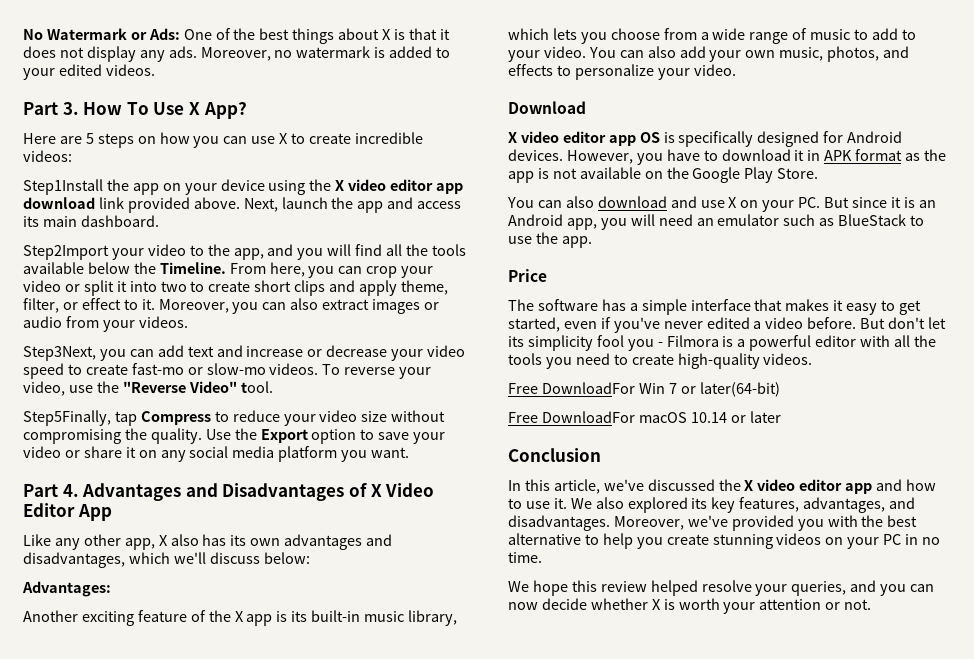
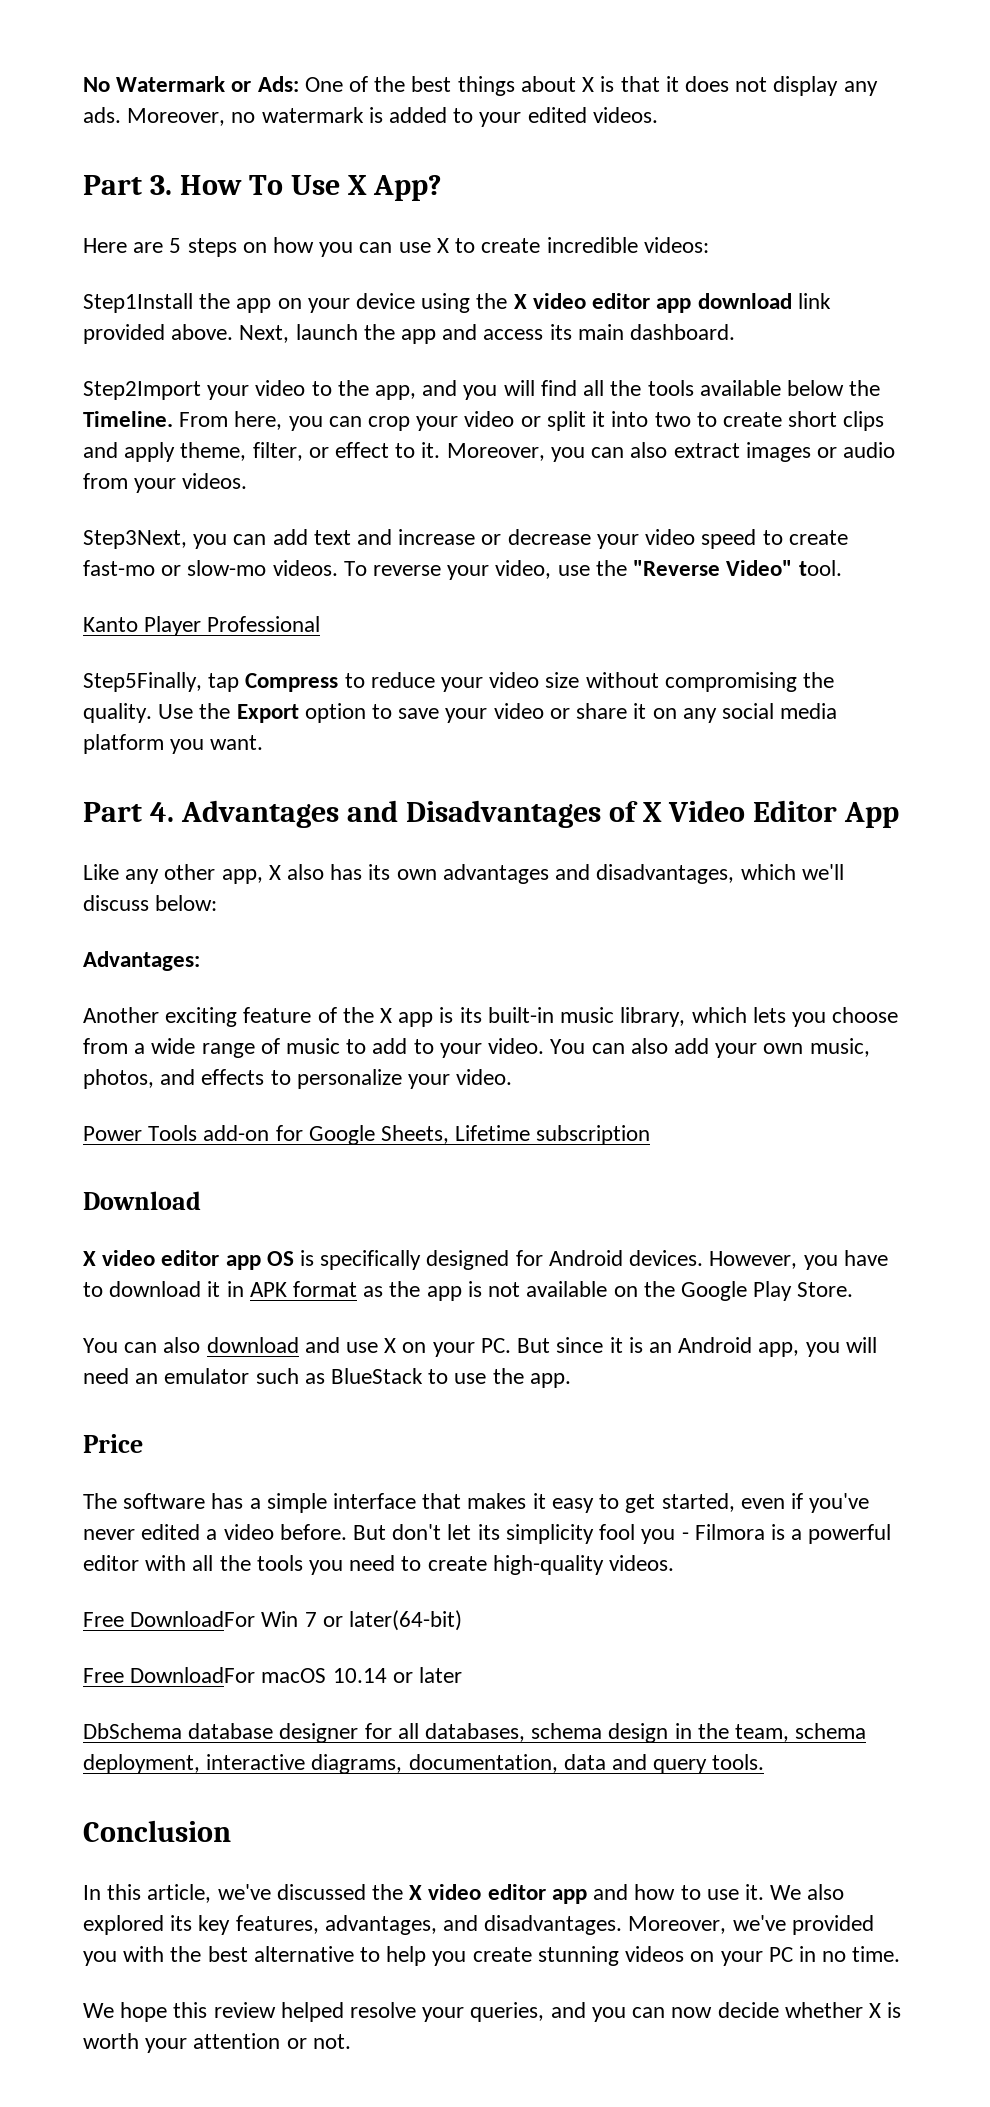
(273, 387) none -> [83,616,321,636] // Kanto Player Professional
(736, 70) none -> [83,1125,651,1145] // Power Tools add-on for Google Sheets, Lifetime subscription
(781, 417) none -> [83,1723,867,1743] [83,1754,765,1774] // DbSchema database designer for all databases, schema design in the team, schema deployment, interactive diagrams, documentation, data and query tools.

